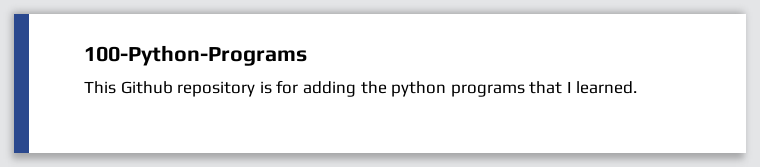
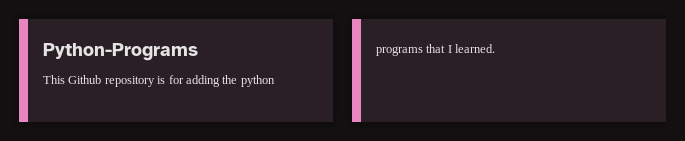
[84,45,307,66] 100-Python-Programs -> [43,43,198,61] Python-Programs

